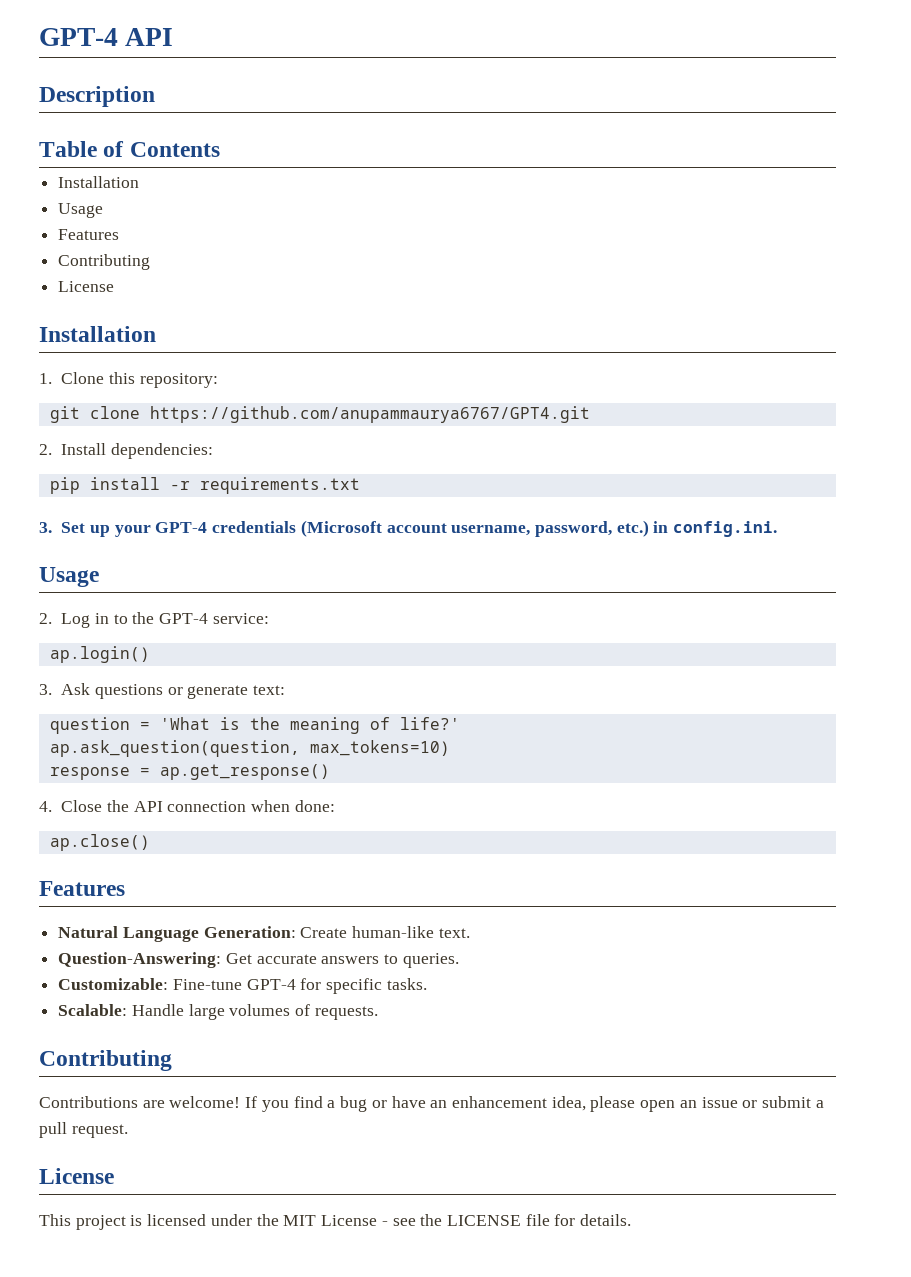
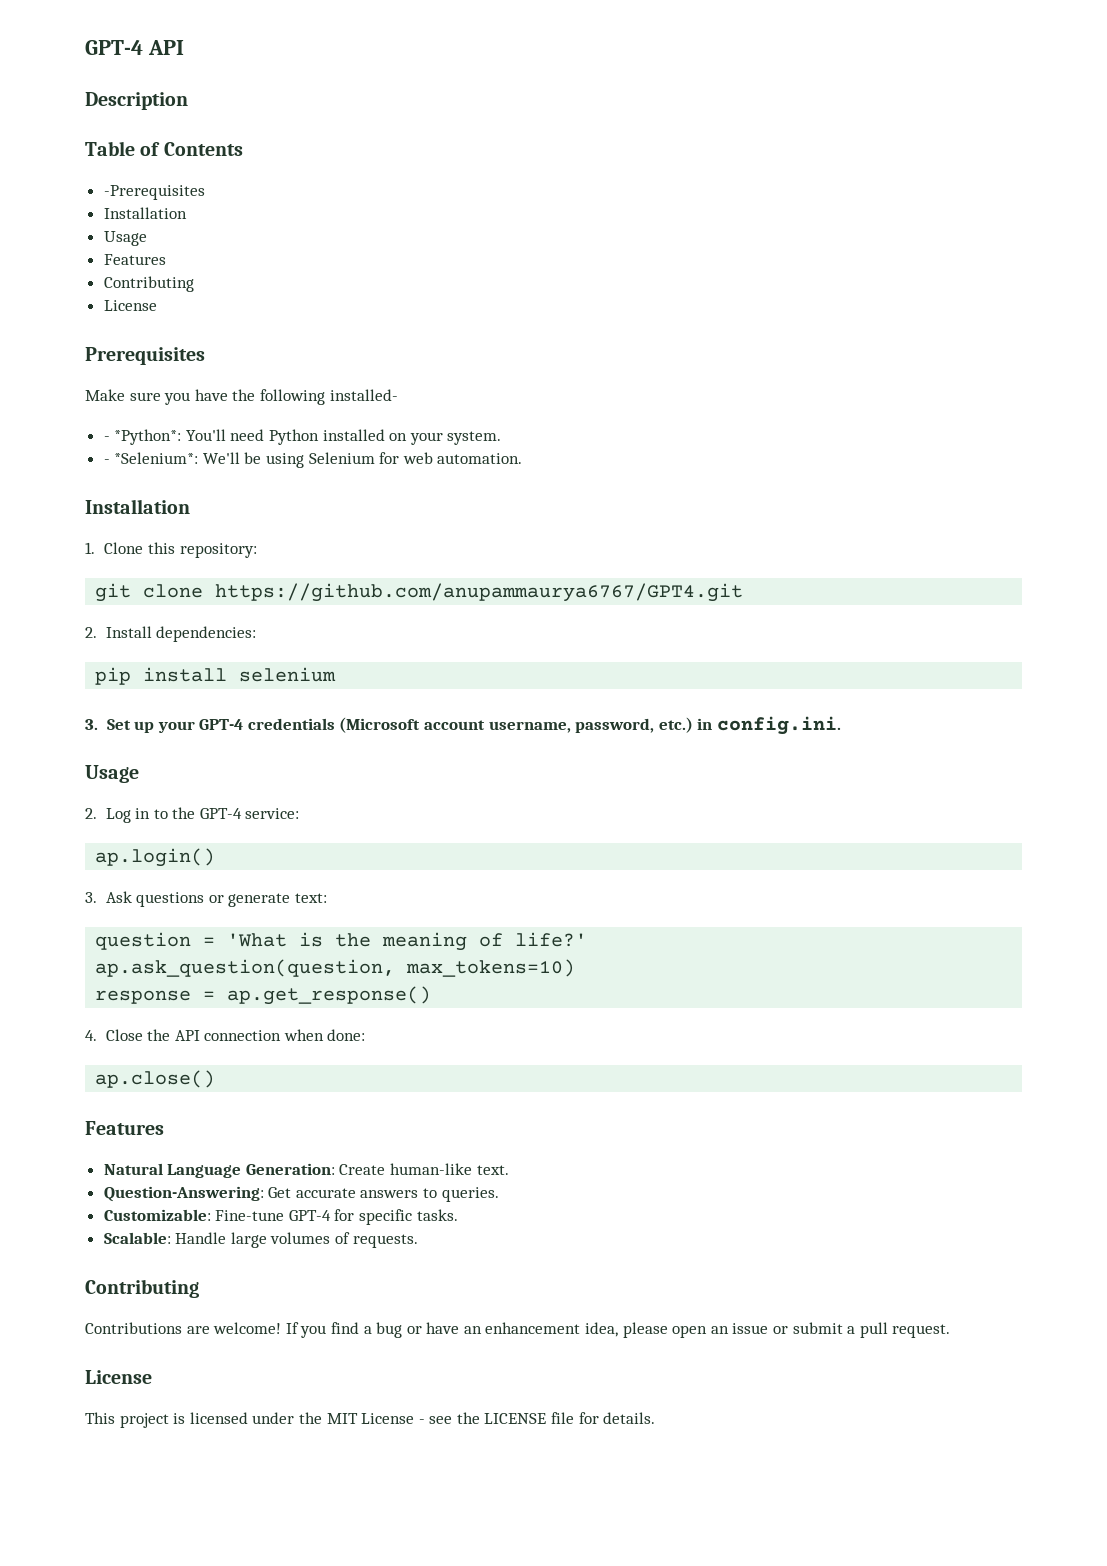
(220, 149) none -> [103,185,205,200] // -Prerequisites
(115, 286) none -> [85,347,205,365] [85,389,398,405] [103,429,502,445] [103,452,523,468] // Prerequisites // Make sure you have the following installed- // - *Python*: You'll need Python installed on your system. // - *Selenium*: We'll be using Selenium for web automation.
[169,477,360,494] -r requirements.txt -> [239,667,337,682] selenium

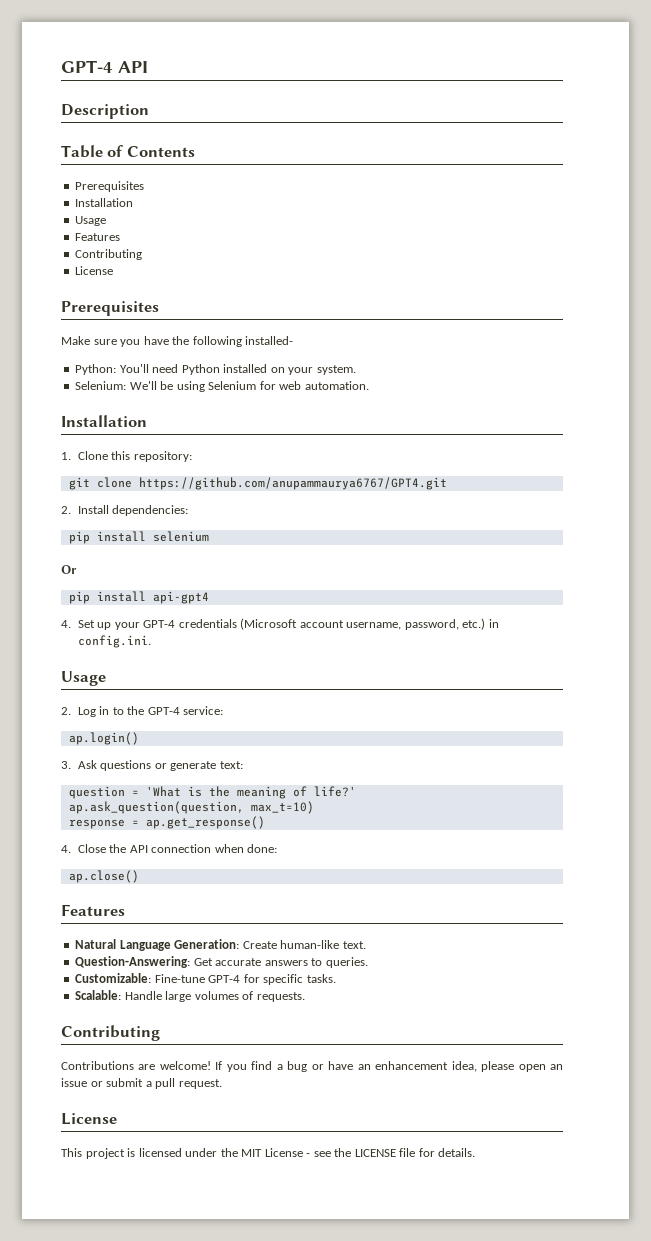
[103,185,205,200] -Prerequisites -> [75,181,145,192] Prerequisites
[103,429,182,445] - *Python*: -> [75,364,117,375] Python:
[103,452,199,464] - *Selenium*: -> [75,381,127,390] Selenium:
[85,719,98,730] 3. -> [61,565,77,574] [68,591,209,604] [61,620,71,628] Or // pip install api-gpt4 // 4.
[406,959,576,977] max_tokens=10) -> [250,801,314,814] max_t=10)

